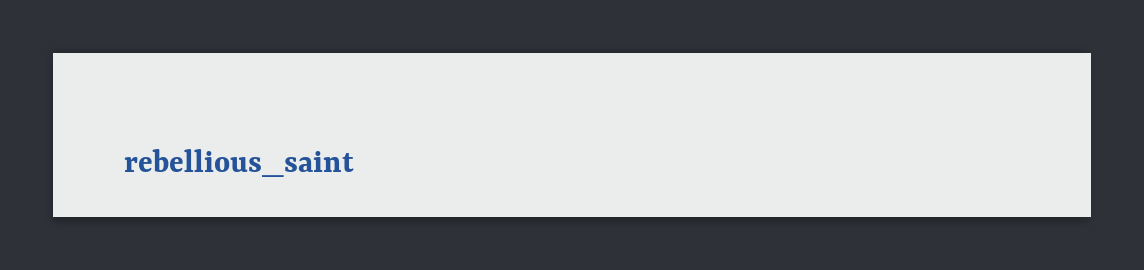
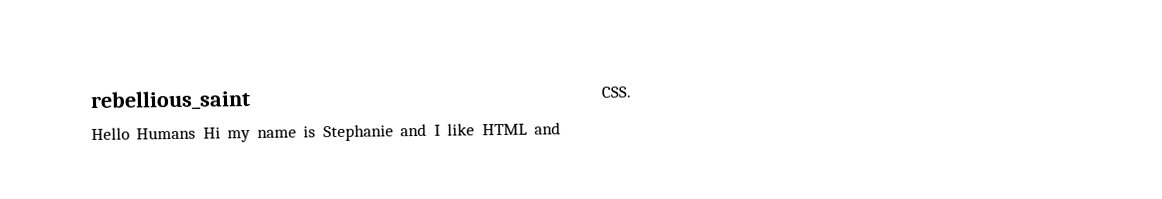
(354, 163) none -> [91,122,561,143] [601,86,631,98] // Hello Humans Hi my name is Stephanie and I like HTML and CSS.

